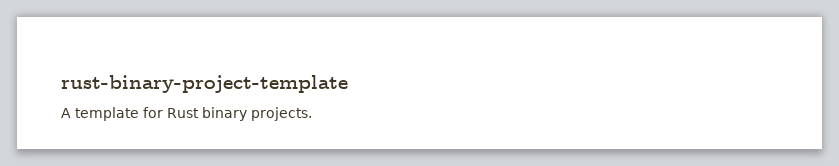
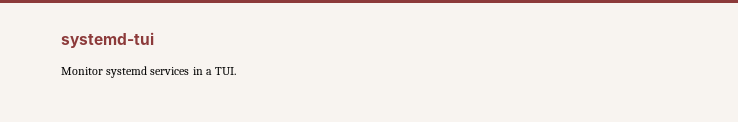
[61,75,348,93] [61,107,312,121] rust-binary-project-template // A template for Rust binary projects. -> [61,32,154,48] [61,66,237,78] systemd-tui // Monitor systemd services in a TUI.

